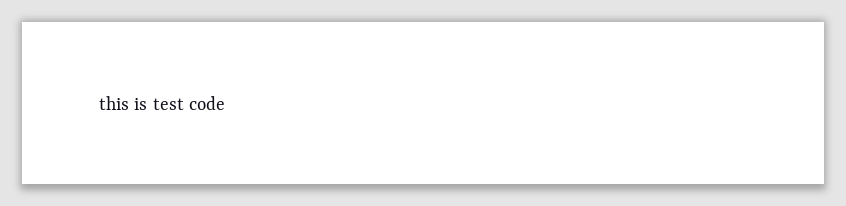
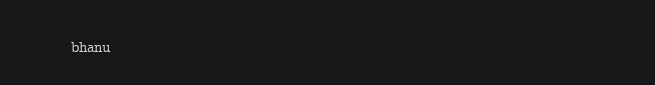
[99,96,226,110] this is test code -> [71,42,111,52] bhanu

